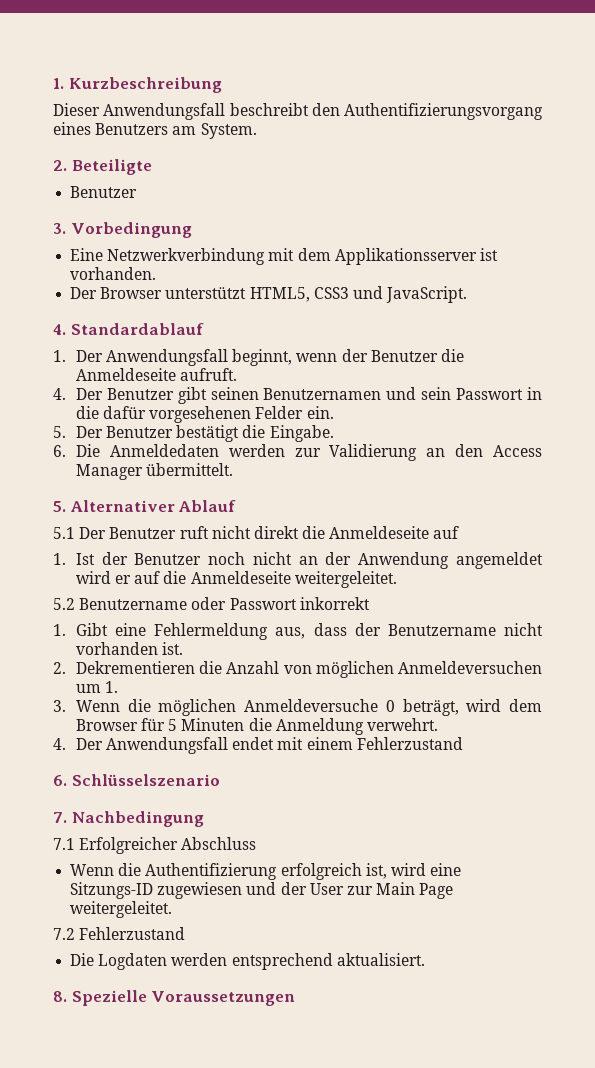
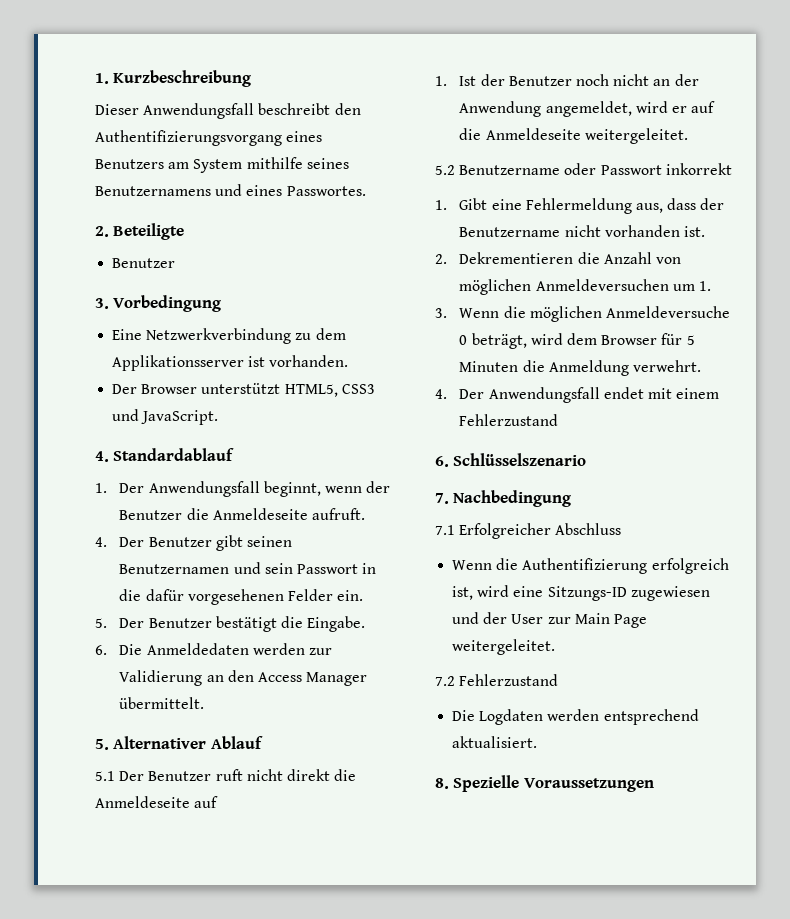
[200,123,257,139] System. -> [193,157,349,173] [95,184,366,196] System mithilfe seines Benutzernamens und eines Passwortes.
[268,248,295,261] mit -> [295,333,312,340] zu
[455,552,543,569] angemeldet -> [545,101,632,117] angemeldet,

